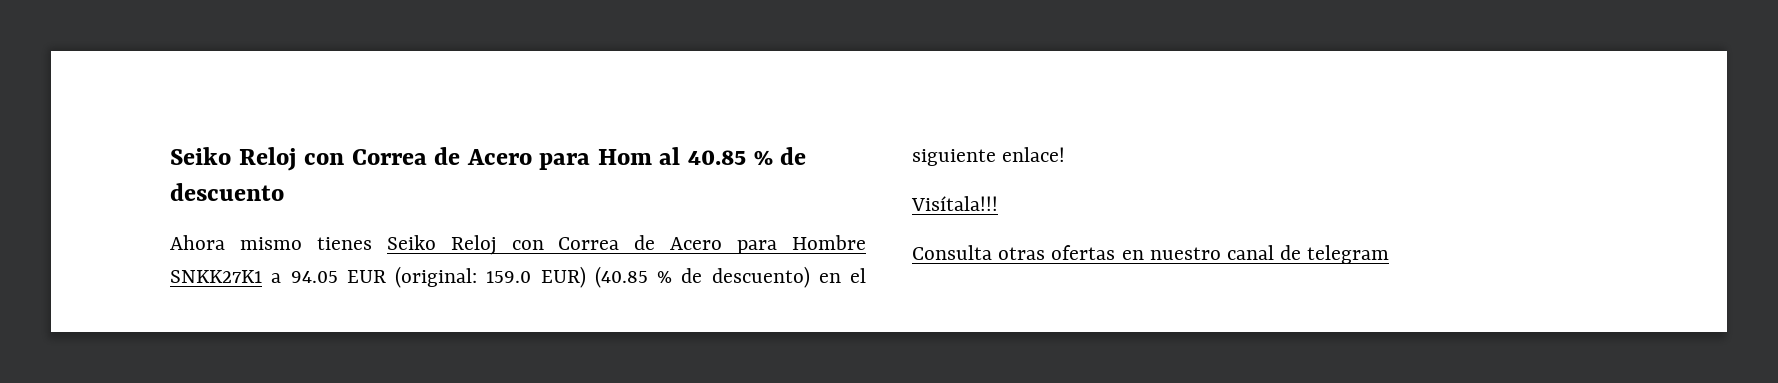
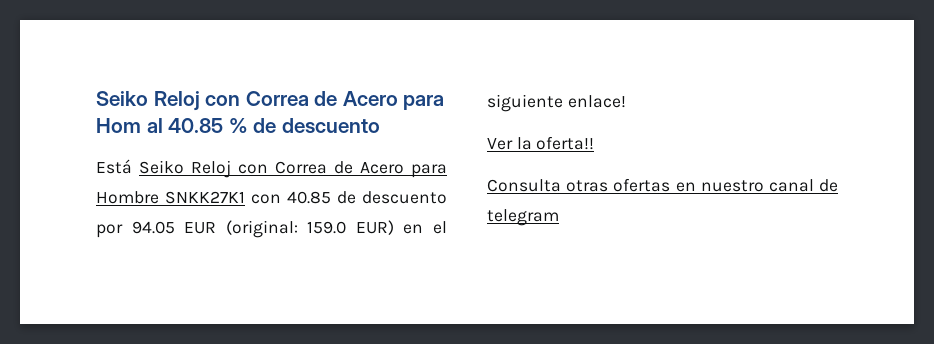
[170,235,372,250] Ahora mismo tienes -> [96,159,132,174] Está
[271,273,282,283] a -> [251,191,447,204] [96,224,123,238] con 40.85 de descuento por
[594,266,810,288] (40.85 % de descuento) -> (394, 227) none
[911,196,998,211] Visítala!!! -> [487,136,595,150] Ver la oferta!!

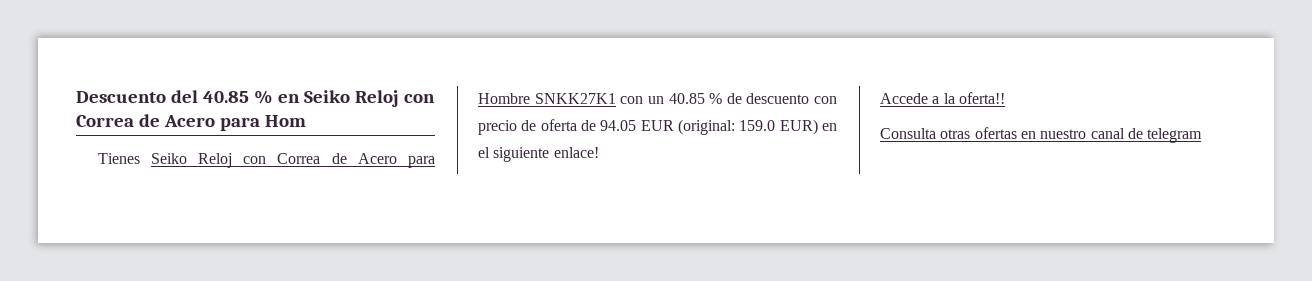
(96, 98) none -> [76,90,300,104] Descuento del 40.85 % en
[146,118,380,133] [96,159,132,174] al 40.85 % de descuento // Está -> [97,153,140,164] // Tienes
[287,191,447,204] [96,224,123,238] 40.85 de descuento por -> [647,93,837,104] [478,119,596,135] un 40.85 % de descuento con precio de oferta de
[487,138,513,150] Ver -> [880,93,940,104] Accede a

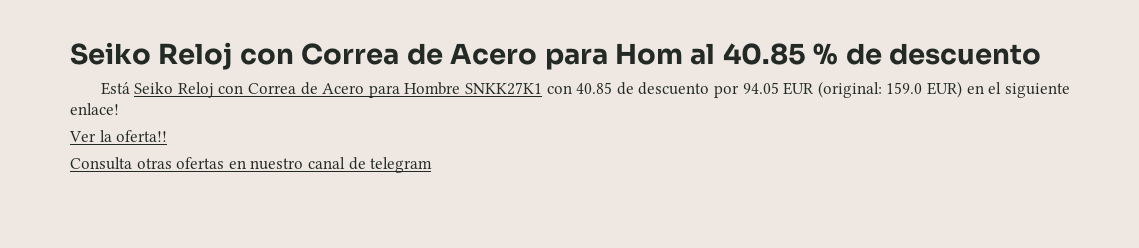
[76,90,300,104] Descuento del 40.85 % en -> (70, 53) none
[97,153,140,164] // Tienes -> [690,43,1042,65] [100,82,130,95] al 40.85 % de descuento // Está
[647,93,837,104] [478,119,596,135] un 40.85 % de descuento con precio de oferta de -> [576,82,739,98] 40.85 de descuento por
[880,93,940,104] Accede a -> [69,131,96,142] Ver

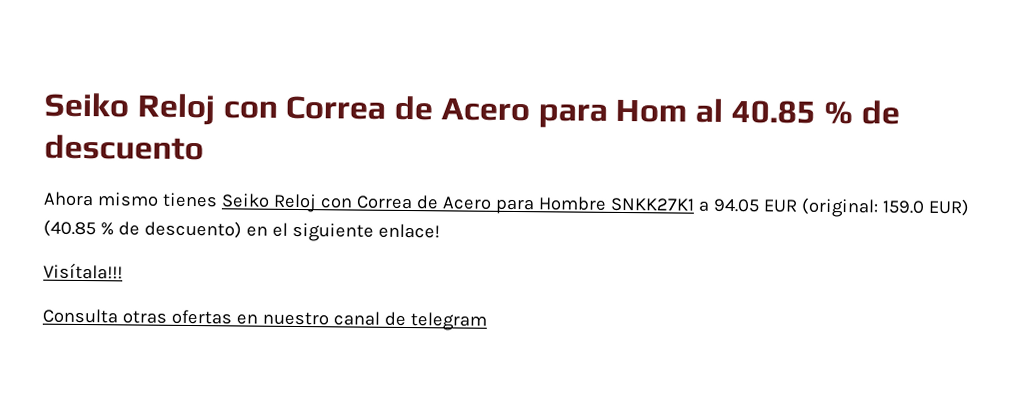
[100,82,130,95] Está -> [43,191,218,208] Ahora mismo tienes
[546,82,739,98] con 40.85 de descuento por -> [697,200,709,212] a
(962, 89) none -> [43,219,242,239] (40.85 % de descuento)
[69,130,168,142] Ver la oferta!! -> [43,262,123,280] Visítala!!!

